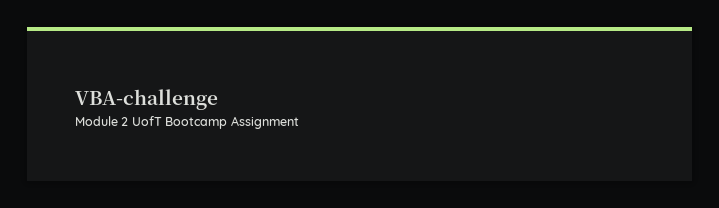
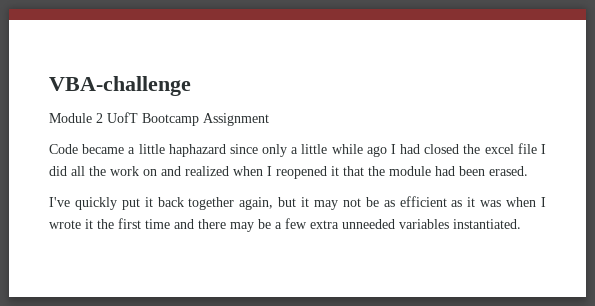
(299, 122) none -> [49,143,547,157] [49,166,528,179] [49,196,547,210] [49,218,521,232] // Code became a little haphazard since only a little while ago I had closed the excel file I did all the work on and realized when I reopened it that the module had been erased. // I've quickly put it back together again, but it may not be as efficient as it was when I wrote it the first time and there may be a few extra unneeded variables instantiated.

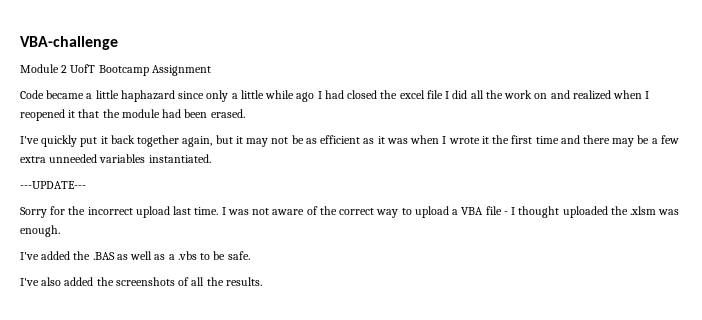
(521, 224) none -> [20,181,86,189] [20,206,680,218] [20,225,60,237] [20,251,250,260] [20,277,262,286] // ---UPDATE--- // Sorry for the incorrect upload last time. I was not aware of the correct way to upload a VBA file - I thought uploaded the .xlsm was enough. // I've added the .BAS as well as a .vbs to be safe. // I've also added the screenshots of all the results.

